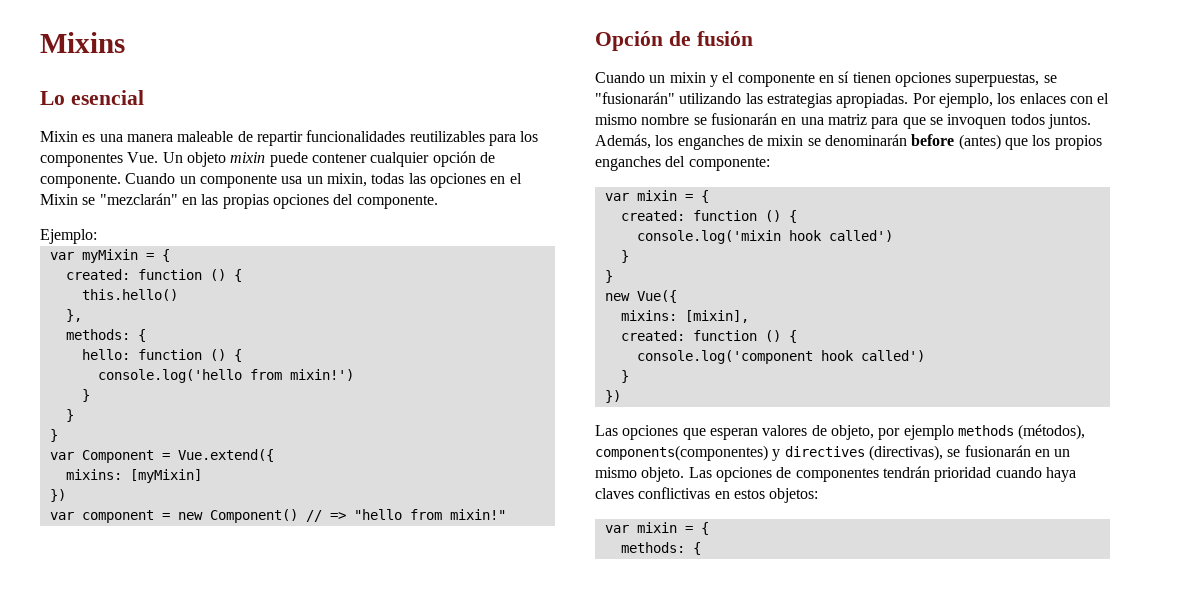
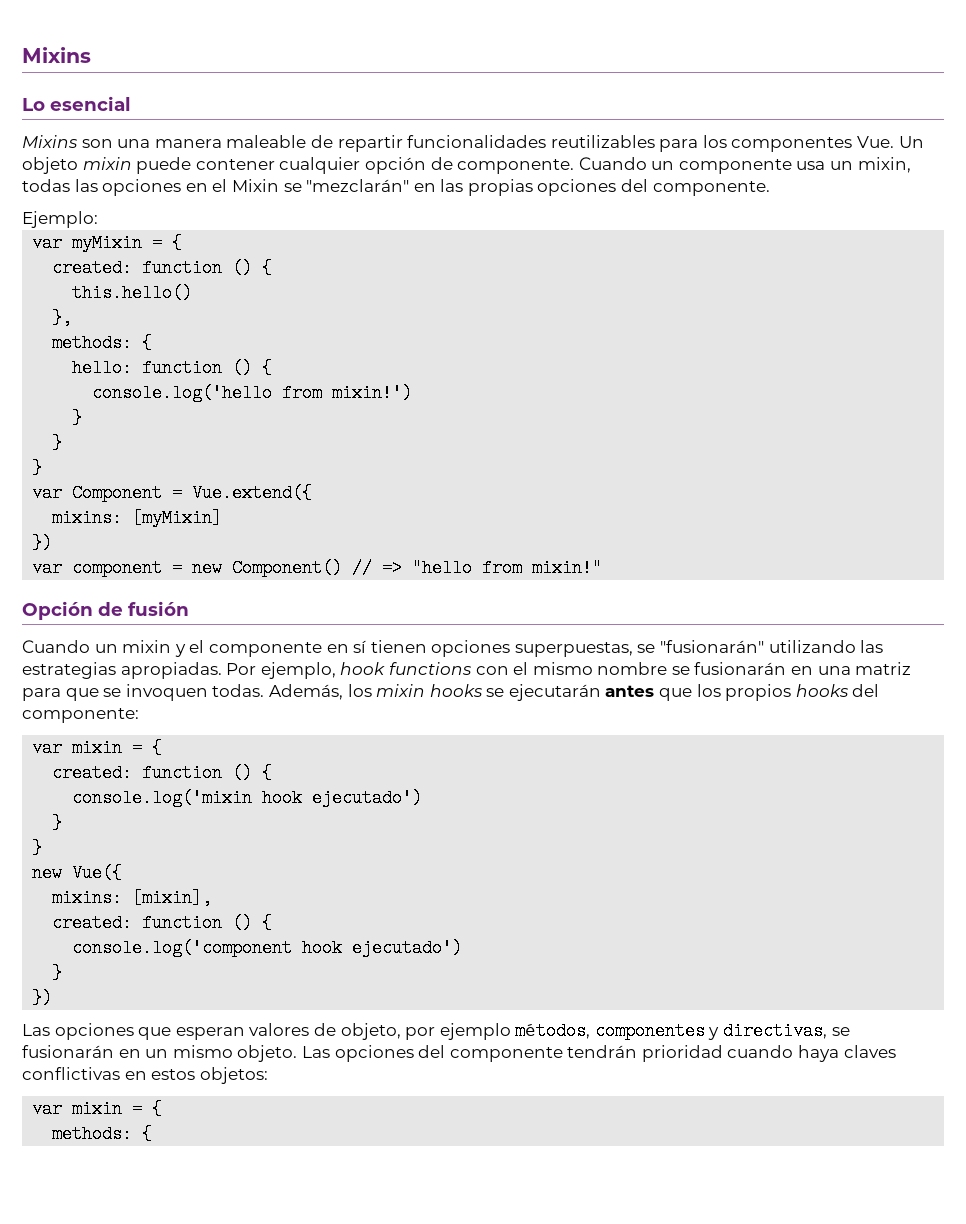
[40,131,96,142] Mixin es -> [22,135,113,148] Mixins son
[997,93,1066,104] los enlaces -> [340,662,471,675] hook functions
[1010,114,1091,129] [595,134,1001,150] todos juntos. Además, los enganches de mixin se denominarán before (antes) -> [212,684,655,701] todas. Además, los mixin hooks se ejecutarán antes
[595,156,661,171] enganches -> [795,684,848,697] hooks
[828,230,893,242] called') -> [312,789,423,807] ejecutado')
[860,350,925,362] called') -> [352,939,463,957] ejecutado')
[957,424,1086,440] [595,445,943,461] methods (métodos), components(componentes) y directives (directivas), -> [515,1022,828,1040] métodos, componentes y directivas,
[776,467,879,482] de componentes -> [418,1045,563,1062] del componente

